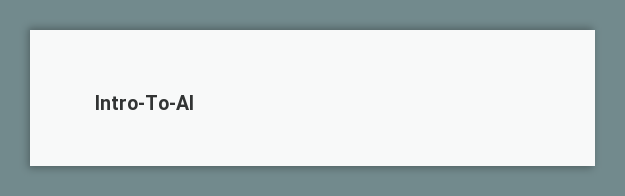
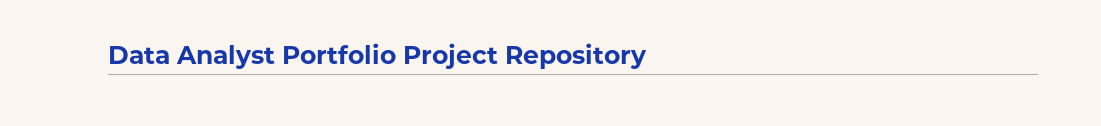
[95,95,194,110] Intro-To-AI -> [108,43,647,69] Data Analyst Portfolio Project Repository

